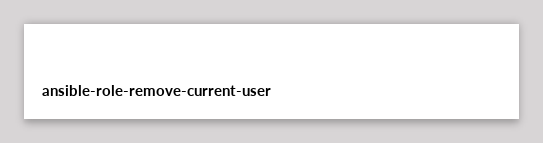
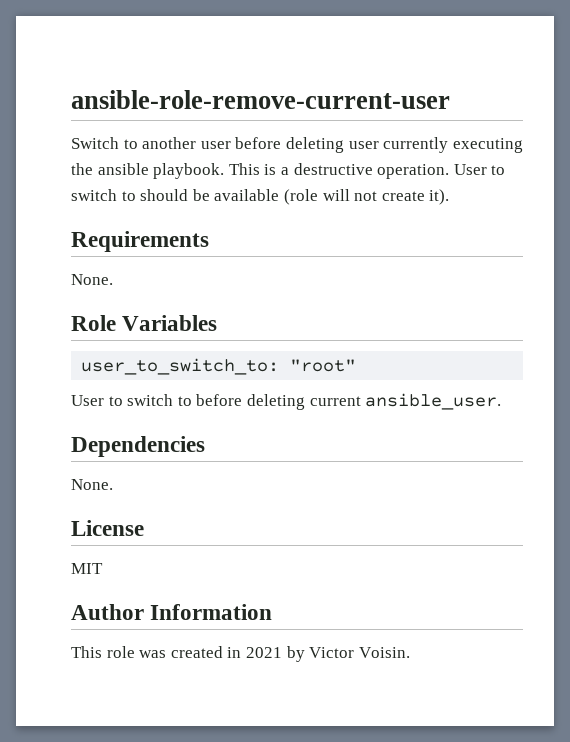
(271, 90) none -> [71,137,523,153] [71,163,506,179] [71,189,450,205] [71,231,209,252] [71,274,113,285] [71,315,218,331] [81,358,357,375] [71,393,502,410] [71,436,205,457] [71,479,113,490] [71,520,144,536] [71,563,103,574] [71,604,273,620] [71,646,410,662] // Switch to another user before deleting user currently executing the ansible playbook. This is a destructive operation. User to switch to should be available (role will not create it). // Requirements // None. // Role Variables // user_to_switch_to: "root" // User to switch to before deleting current ansible_user. // Dependencies // None. // License // MIT // Author Information // This role was created in 2021 by Victor Voisin.

